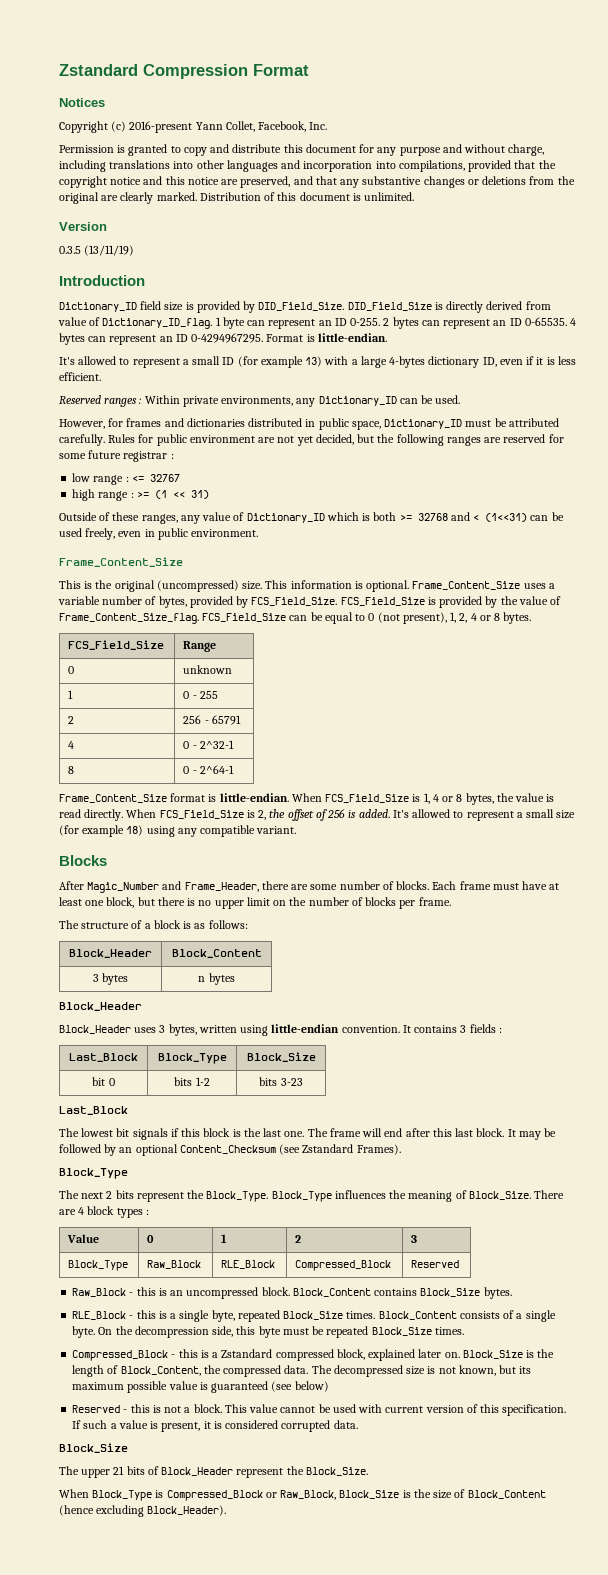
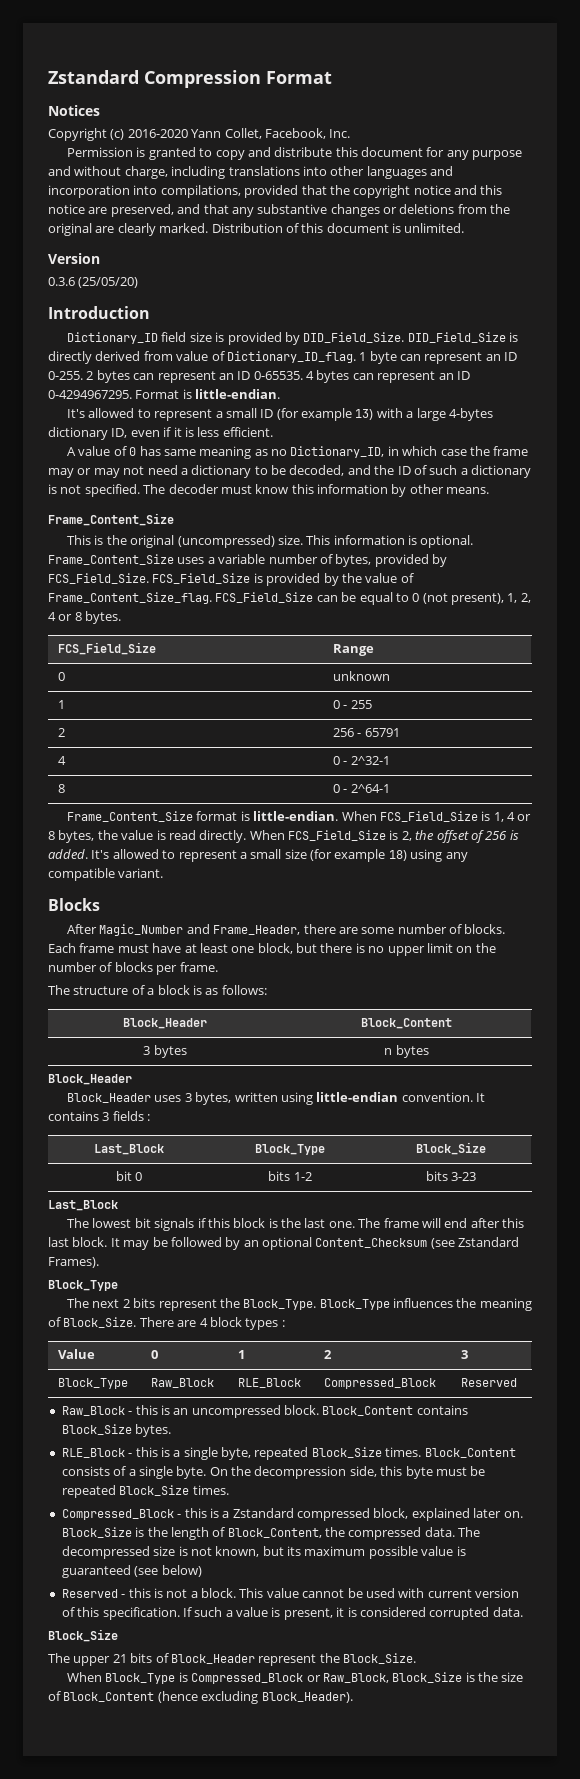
[129,121,193,133] 2016-present -> [127,129,188,138] 2016-2020
[59,245,135,256] 0.3.5 (13/11/19) -> [48,277,139,288] 0.3.6 (25/05/20)
[59,395,461,407] [59,418,559,430] [59,434,564,446] [59,450,174,462] [72,473,180,485] [72,489,209,501] [59,512,564,524] [59,528,259,540] Reserved ranges : Within private environments, any Dictionary_ID can be used. // However, for frames and dictionaries distributed in public space, Dictionary_ID must be attributed carefully. Rules for public environment are not yet decided, but the following ranges are reserved for some future registrar : // low range : <= 32767 // high range : >= (1 << 31) // Outside of these ranges, any value of Dictionary_ID which is both >= 32768 and < (1<<31) can be used freely, even in public environment. -> [67,446,529,459] [48,465,531,478] [48,484,490,497] A value of 0 has same meaning as no Dictionary_ID, in which case the frame may or may not need a dictionary to be decoded, and the ID of such a dictionary is not specified. The decoder must know this information by other means.

